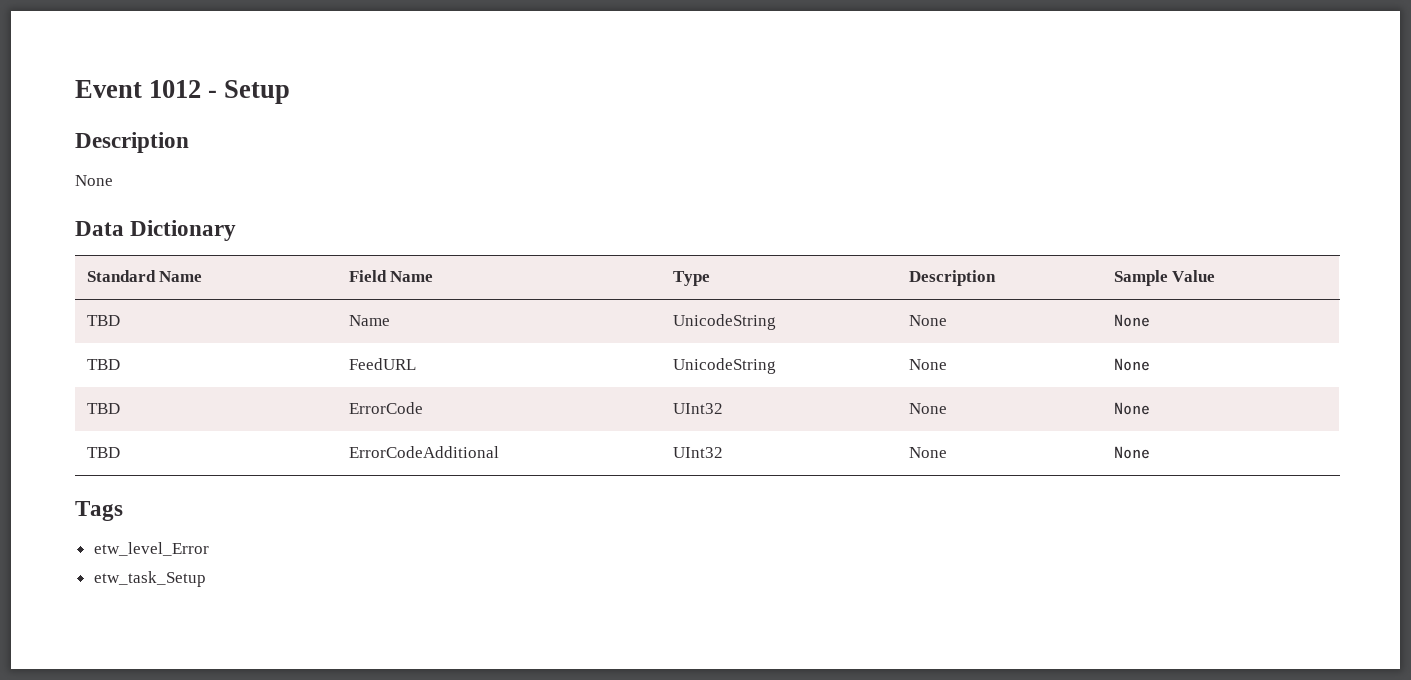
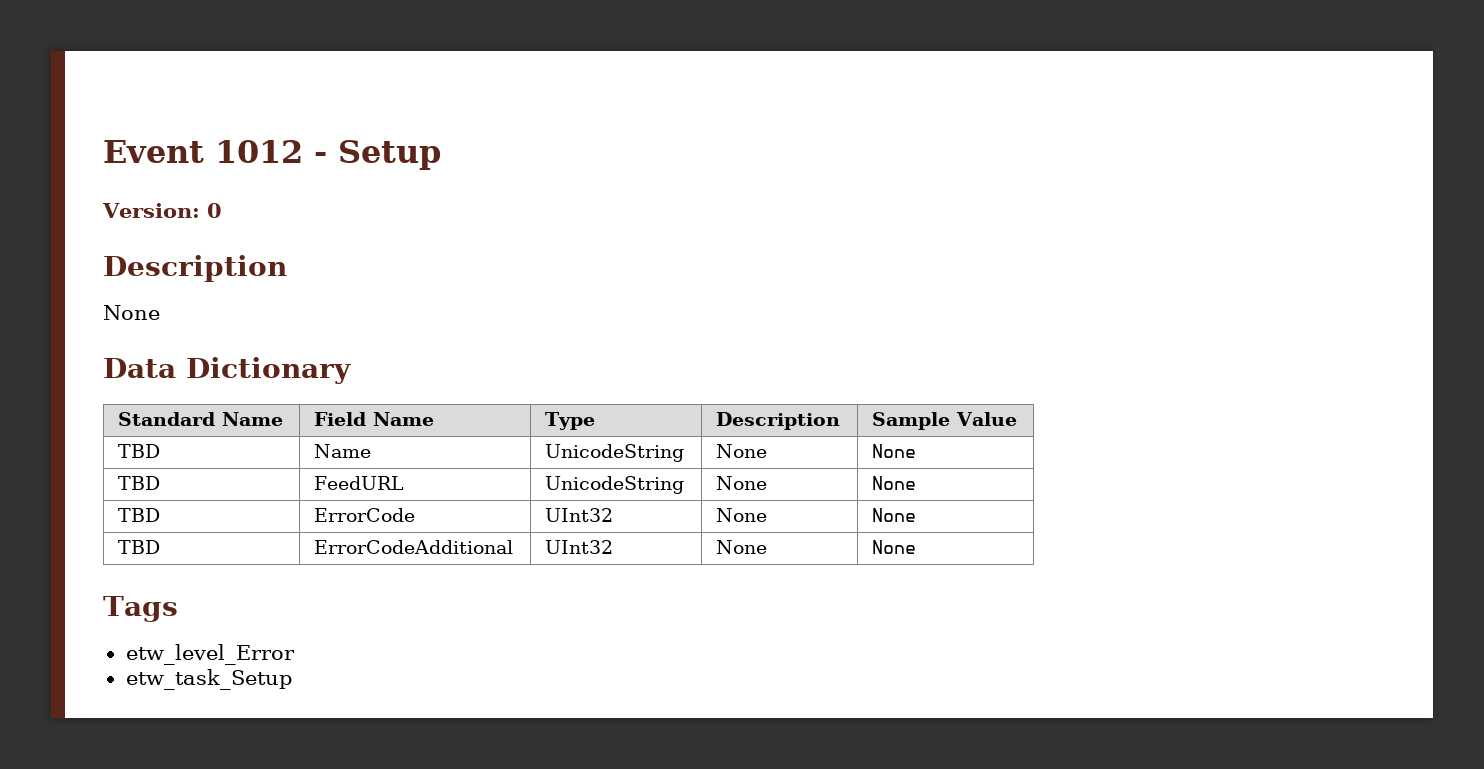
(291, 92) none -> [102,203,222,218] // Version: 0

